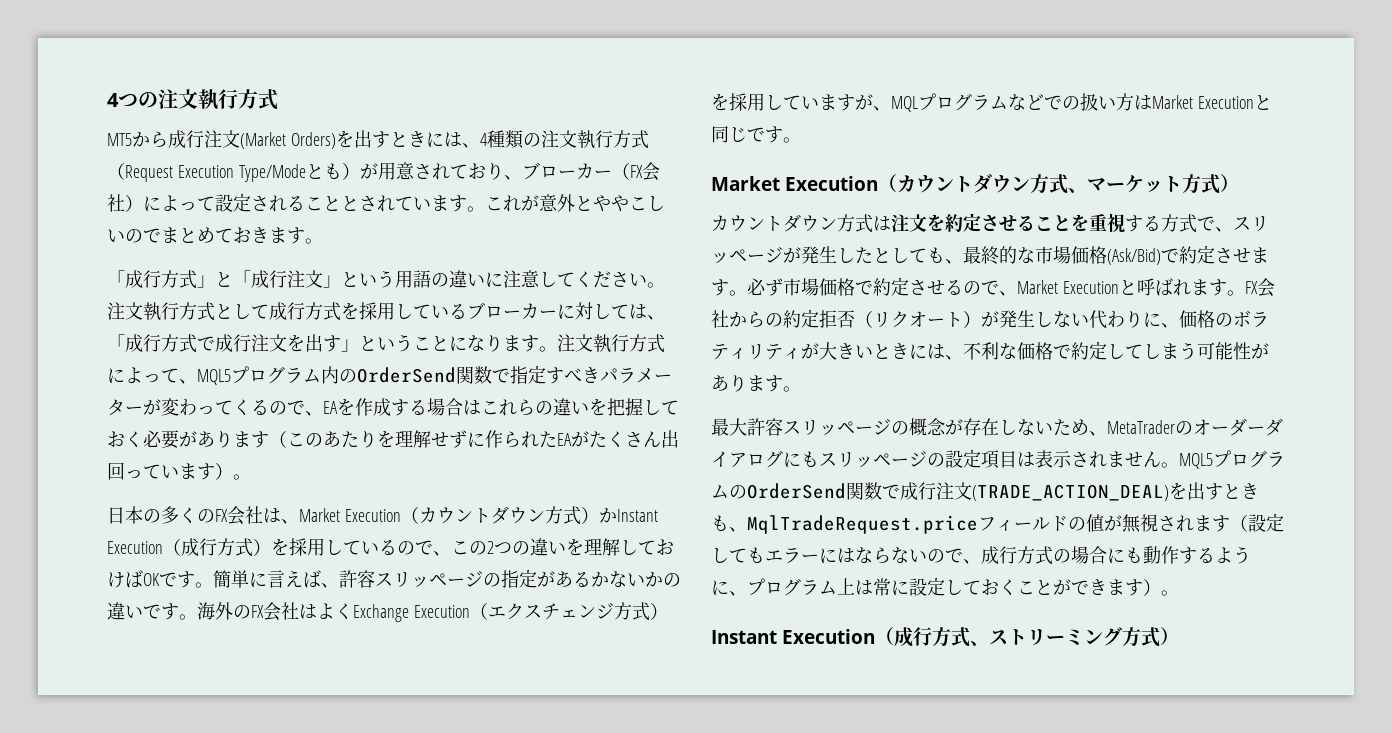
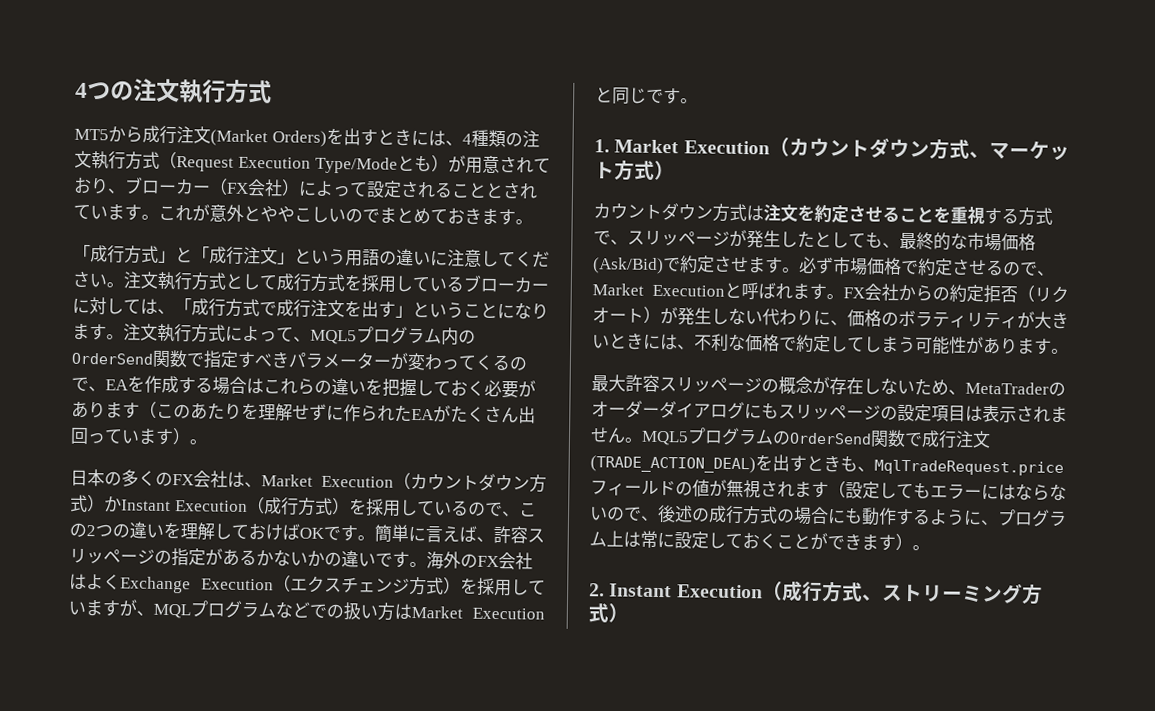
(801, 140) none -> [594,139,610,153] 1.
(981, 561) none -> [657,504,710,523] 後述の
(1179, 593) none -> [589,583,605,597] 2.

